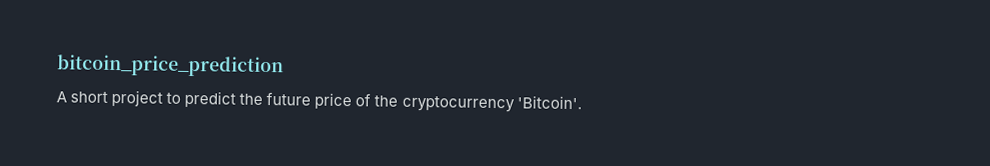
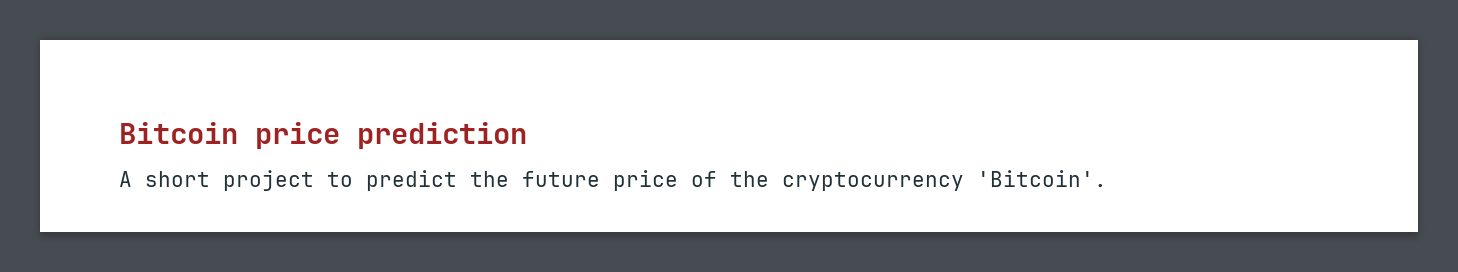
[57,54,284,78] bitcoin_price_prediction -> [119,122,527,149] Bitcoin price prediction

